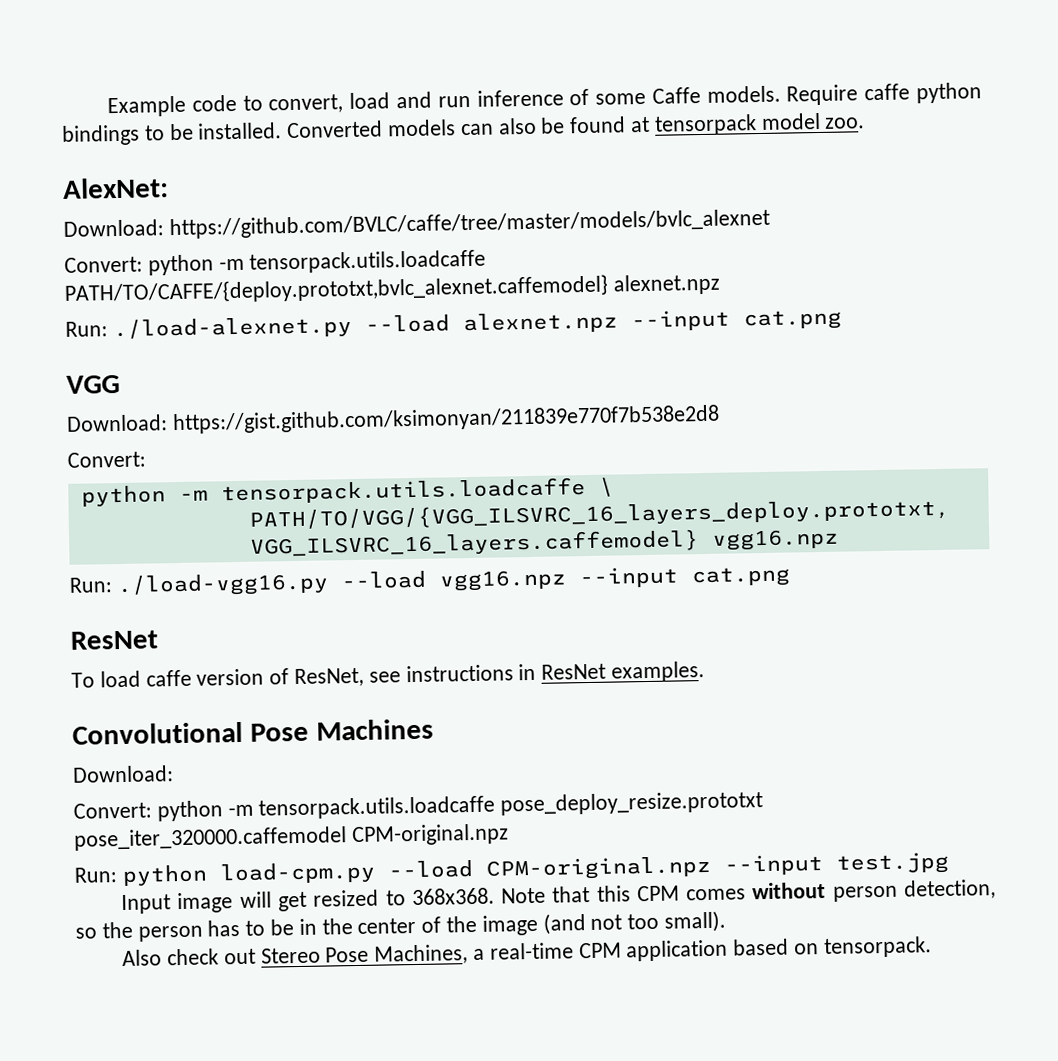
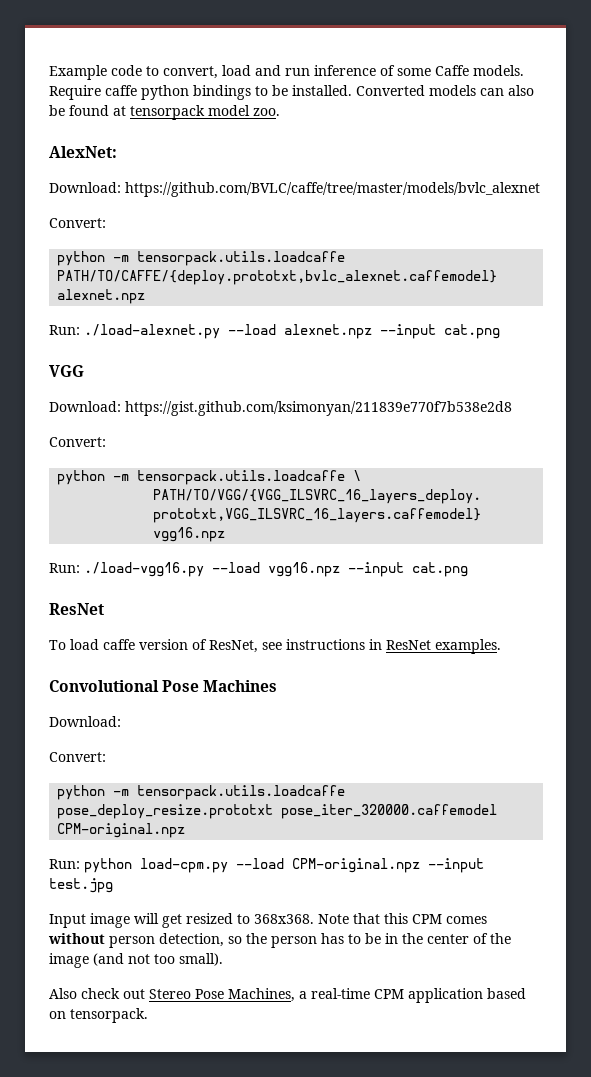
(143, 264) none -> (106, 223) //
(152, 810) none -> (106, 757) //

